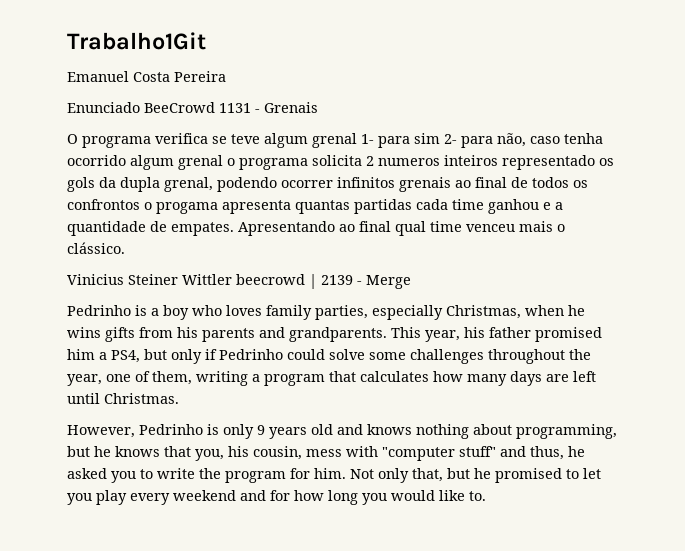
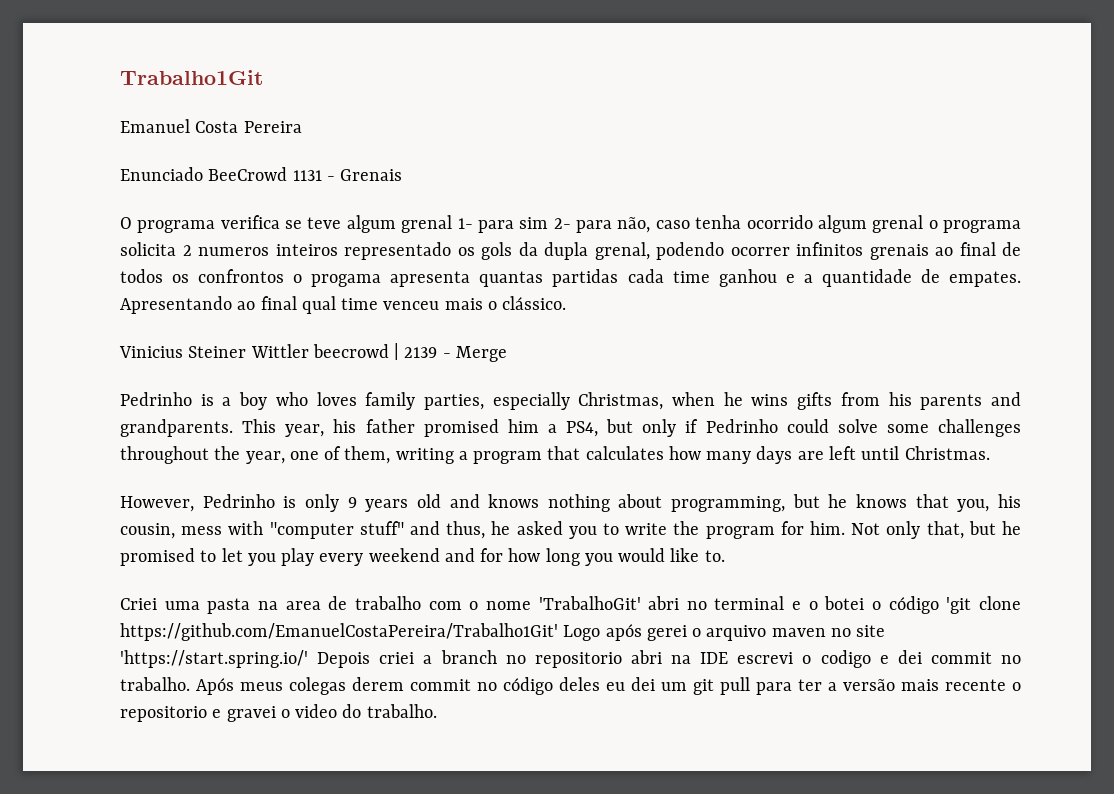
(486, 496) none -> [120,596,1021,614] [120,623,886,641] [120,650,1021,668] [120,677,1021,695] [120,704,437,722] // Criei uma pasta na area de trabalho com o nome 'TrabalhoGit' abri no terminal e o botei o código 'git clone https://github.com/EmanuelCostaPereira/Trabalho1Git' Logo após gerei o arquivo maven no site 'https://start.spring.io/' Depois criei a branch no repositorio abri na IDE escrevi o codigo e dei commit no trabalho. Após meus colegas derem commit no código deles eu dei um git pull para ter a versão mais recente o repositorio e gravei o video do trabalho.

